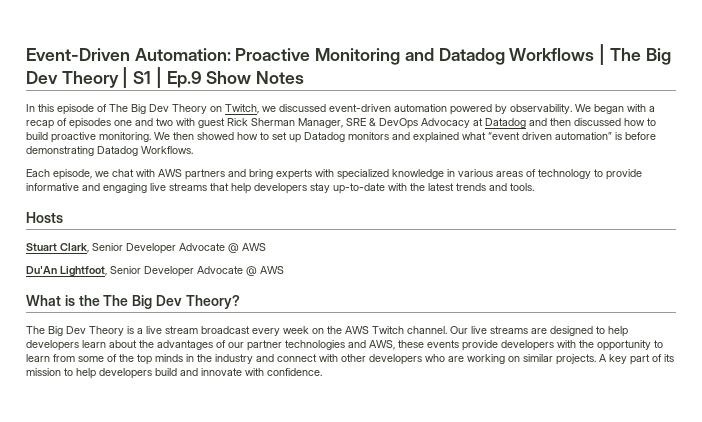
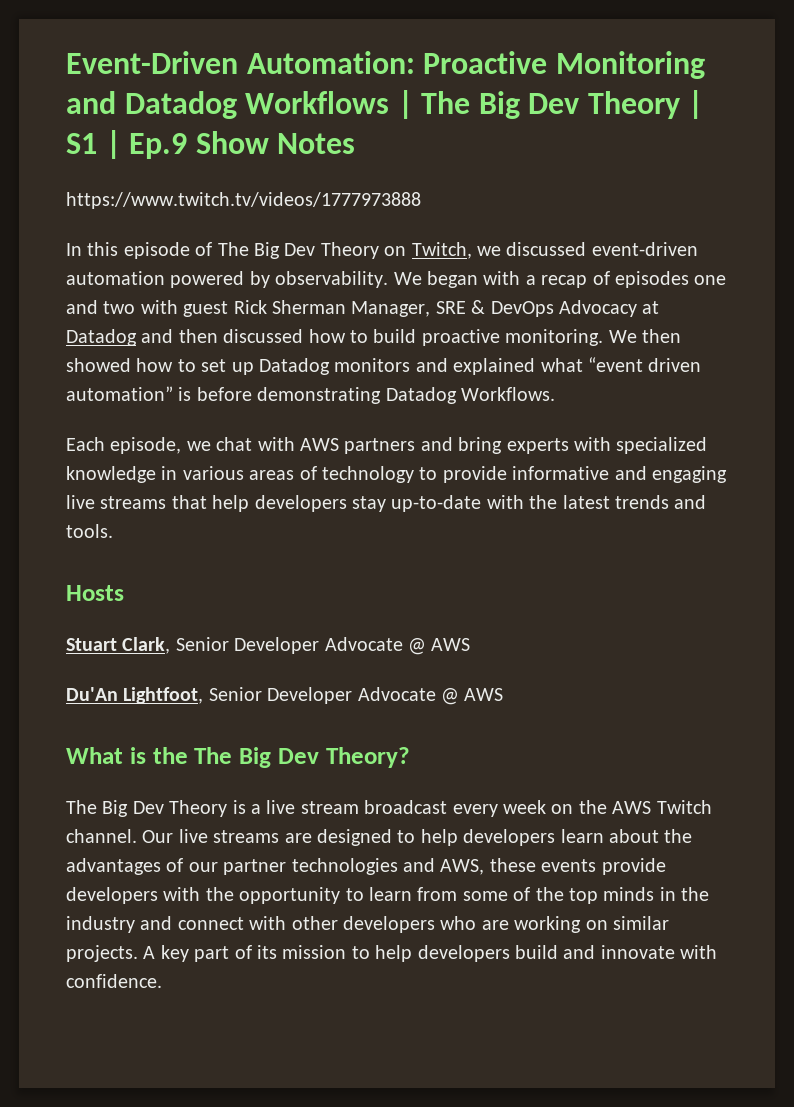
(305, 77) none -> [66,192,421,209] // https://www.twitch.tv/videos/1777973888

